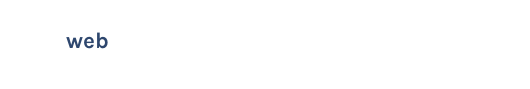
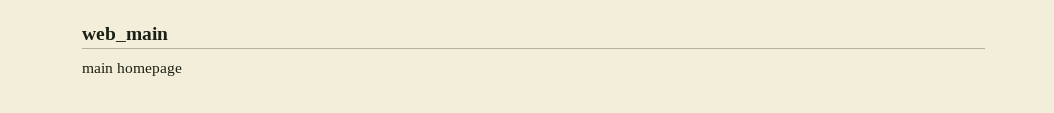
[66,32,109,49] web -> [82,27,168,42] [82,63,183,76] web_main // main homepage

